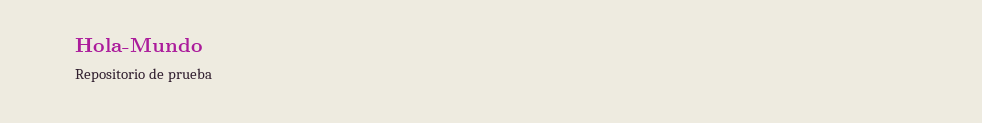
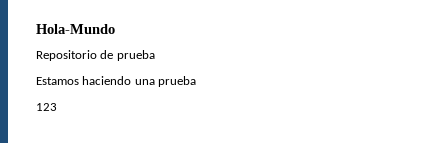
(212, 75) none -> [36,76,197,87] [36,103,57,111] // Estamos haciendo una prueba // 123

